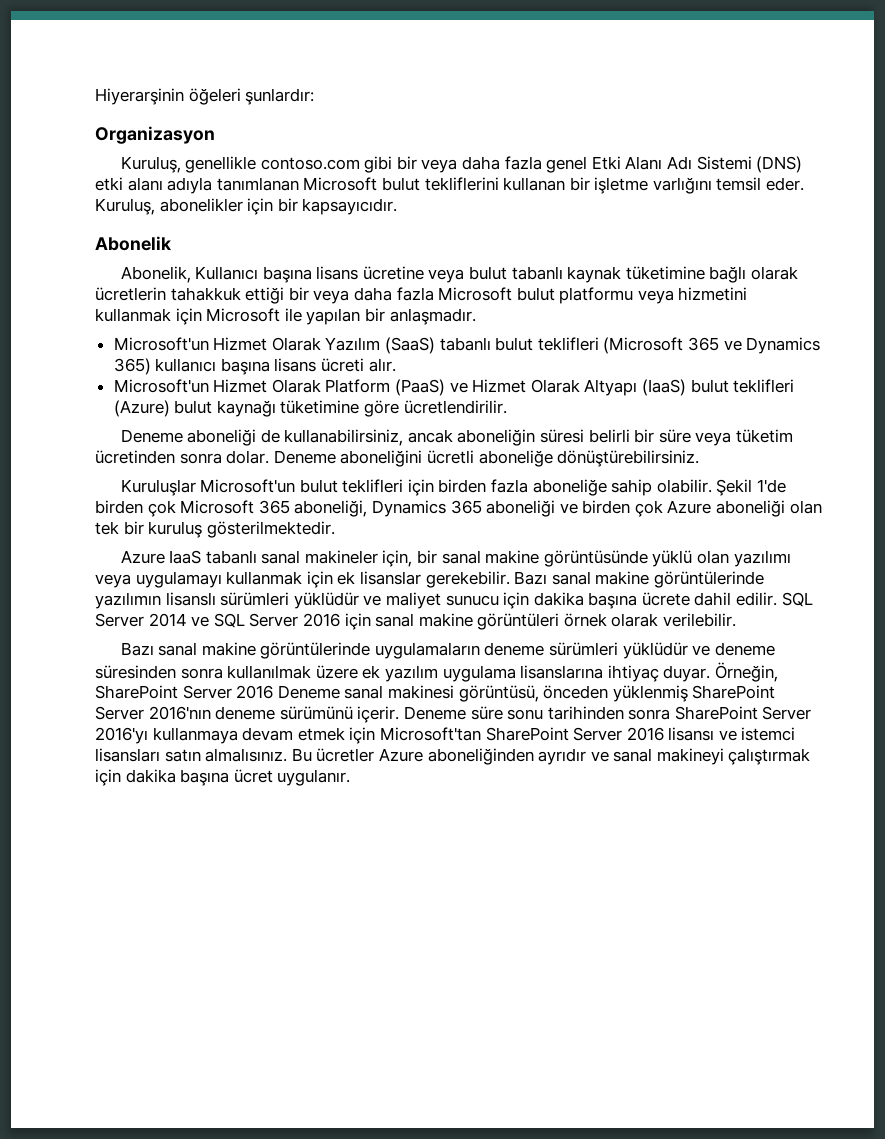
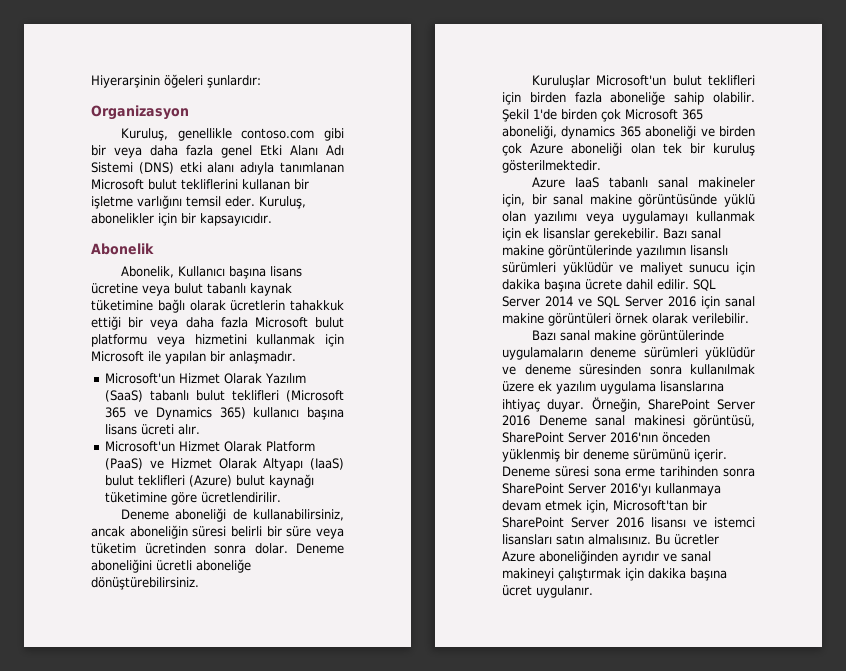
[371,500,446,517] Dynamics -> [561,126,616,139] dynamics
[543,685,688,702] önceden yüklenmiş -> (755, 421) none
(211, 713) none -> [662,432,710,443] [502,449,579,462] önceden yüklenmiş bir
[470,706,544,720] süre sonu -> [554,466,656,477] süresi sona erme
[349,727,481,744] için Microsoft'tan -> [586,500,707,513] için, Microsoft'tan bir

